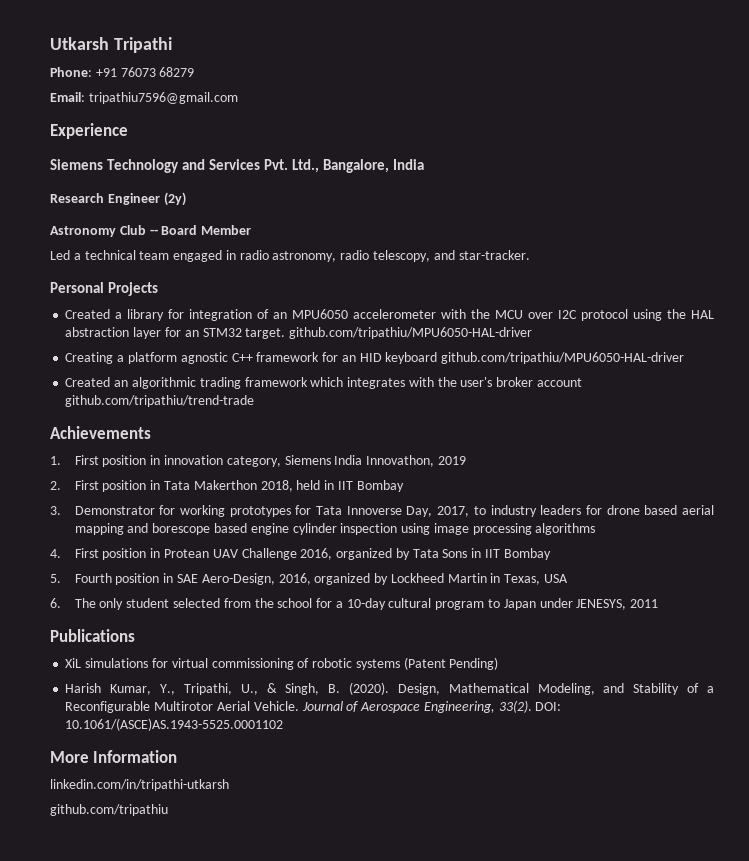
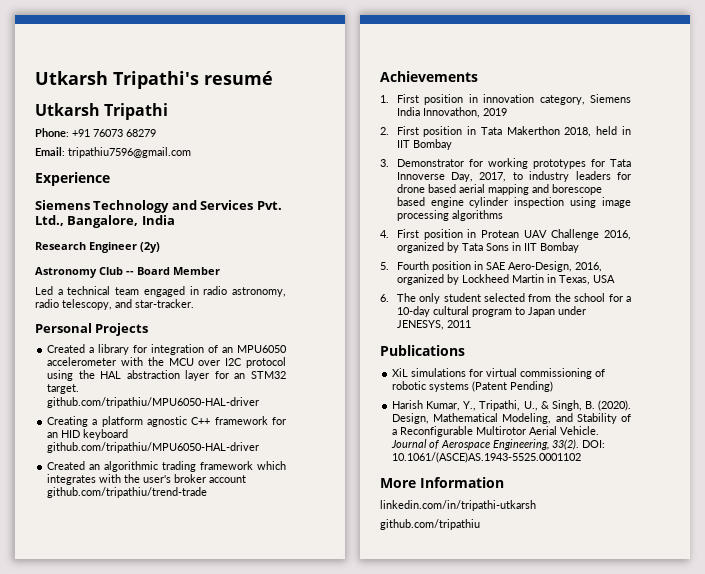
[50,37,109,50] Utkarsh -> [35,71,273,89] [35,103,100,116] Utkarsh Tripathi's resumé // Utkarsh

